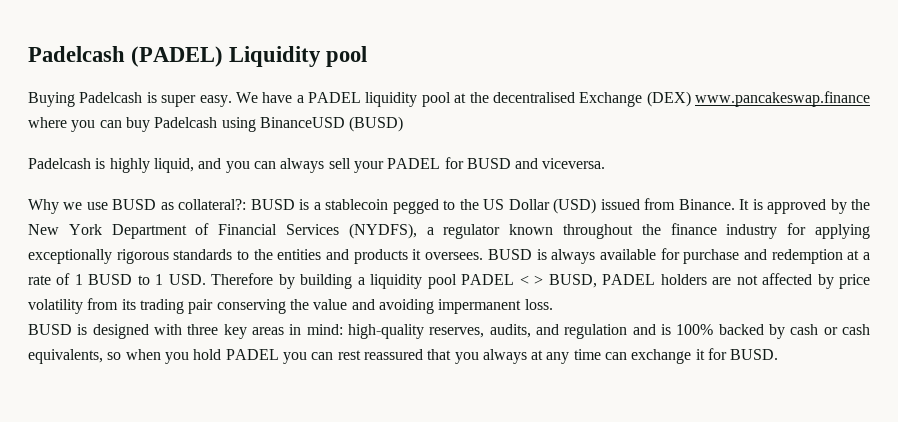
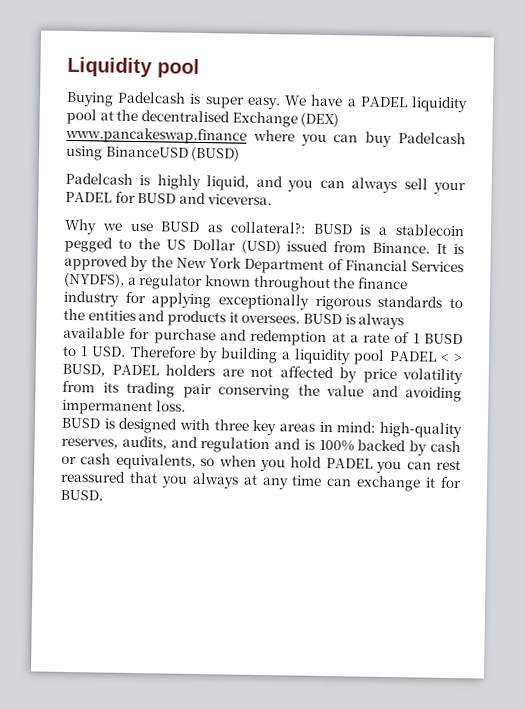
[28,46,224,67] Padelcash (PADEL) -> (67, 67) none

